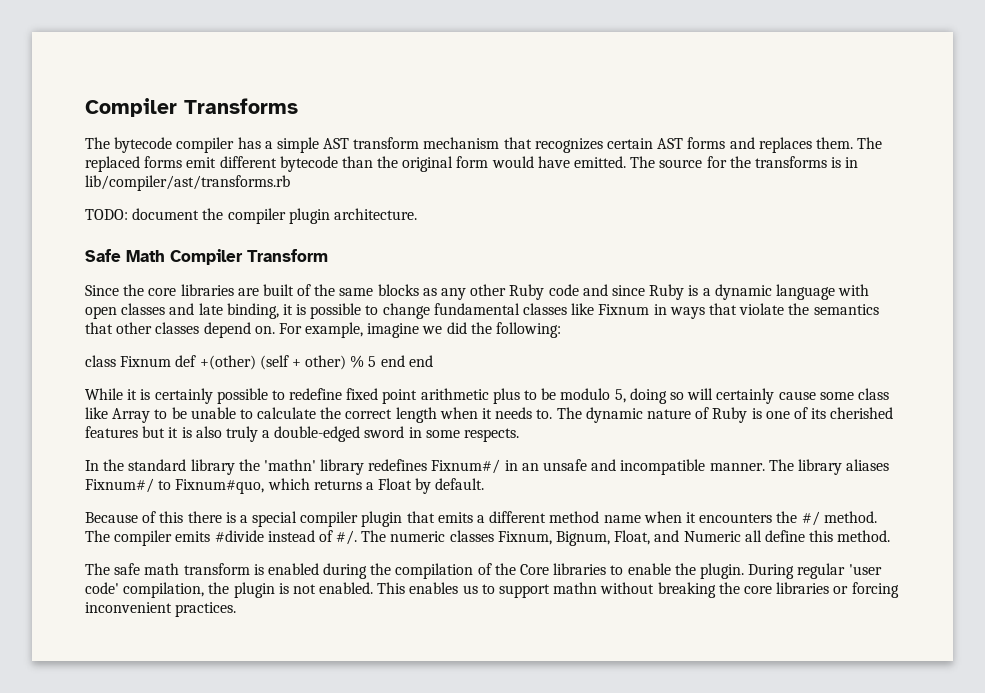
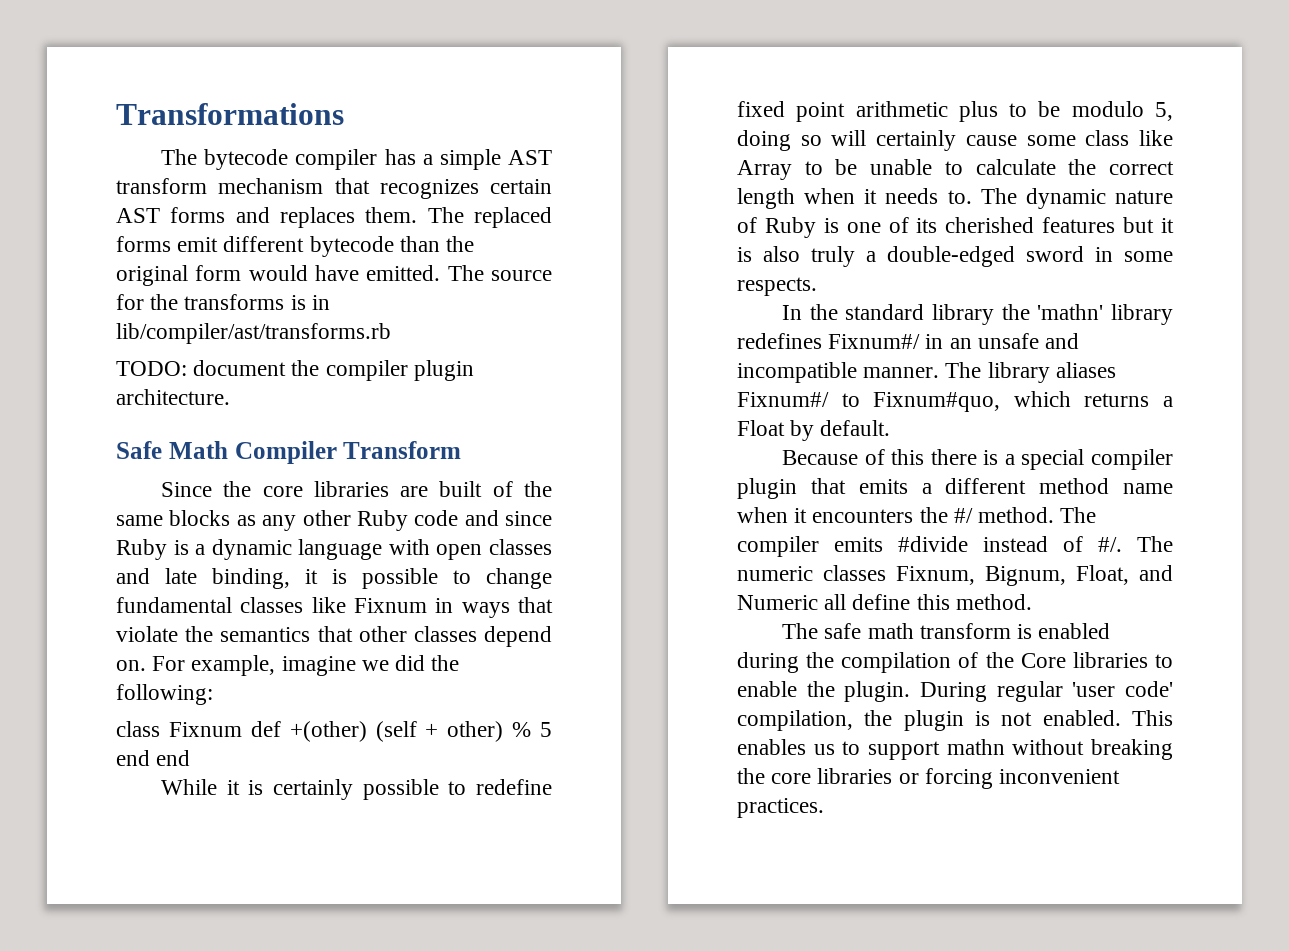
[85,98,298,117] Compiler Transforms -> [116,103,344,125] Transformations

